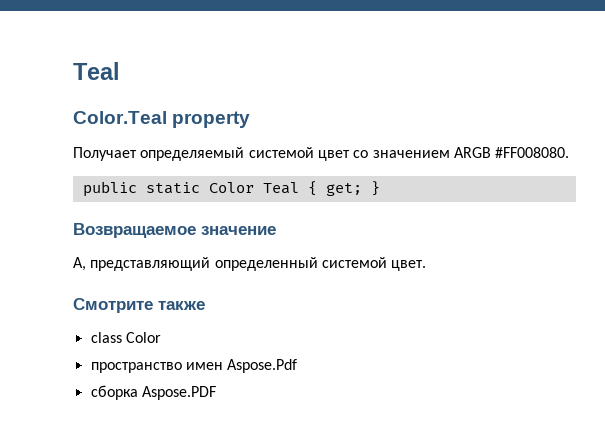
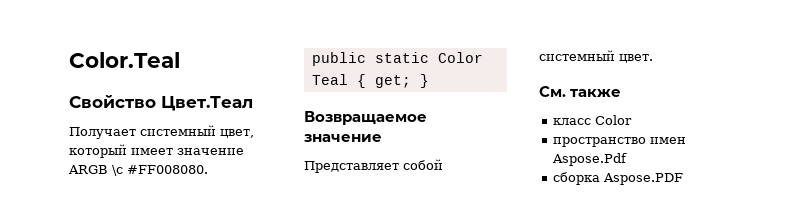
[73,62,120,80] [73,111,251,128] [73,147,491,161] Teal // Color.Teal property // Получает определяемый системой цвет со значением ARGB -> [69,52,180,68] [69,95,253,111] [69,125,254,139] [69,144,244,158] [68,165,123,176] Color.Teal // Свойство Цвет.Теал // Получает системный цвет, который имеет значение ARGB \c
[73,257,387,271] A, представляющий определенный системой -> [304,159,443,173] [539,50,615,61] Представляет собой системный
[73,298,153,313] Смотрите -> [539,86,566,97] См.
[90,332,122,343] class -> [553,118,592,125] класс

